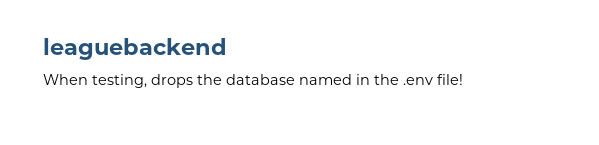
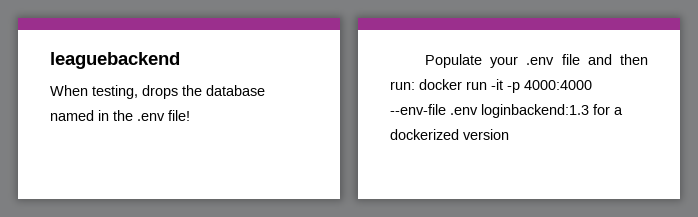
(463, 79) none -> [424,54,648,68] [390,79,592,93] [390,104,623,118] [390,129,509,140] // Populate your .env file and then run: docker run -it -p 4000:4000 --env-file .env loginbackend:1.3 for a dockerized version

